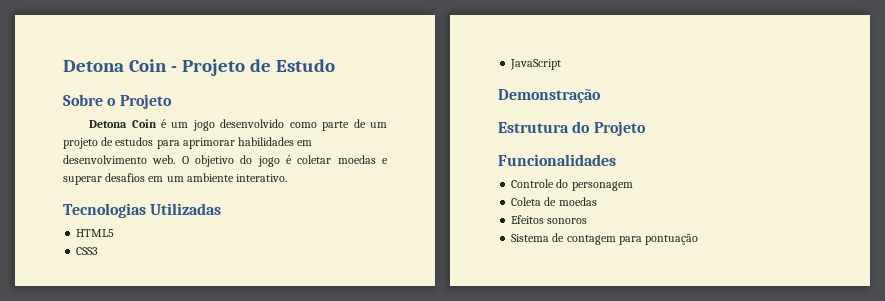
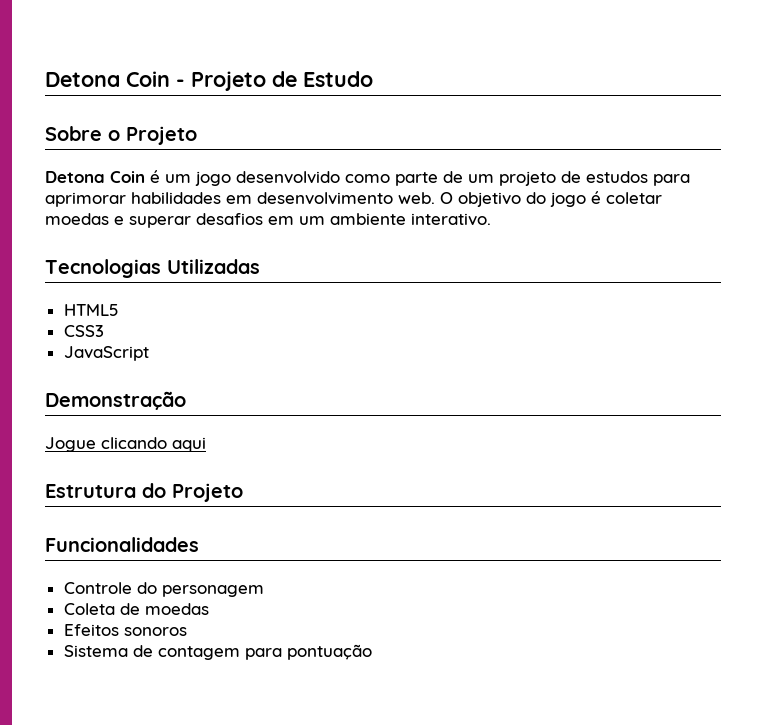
(601, 96) none -> [45,437,206,452] // Jogue clicando aqui

